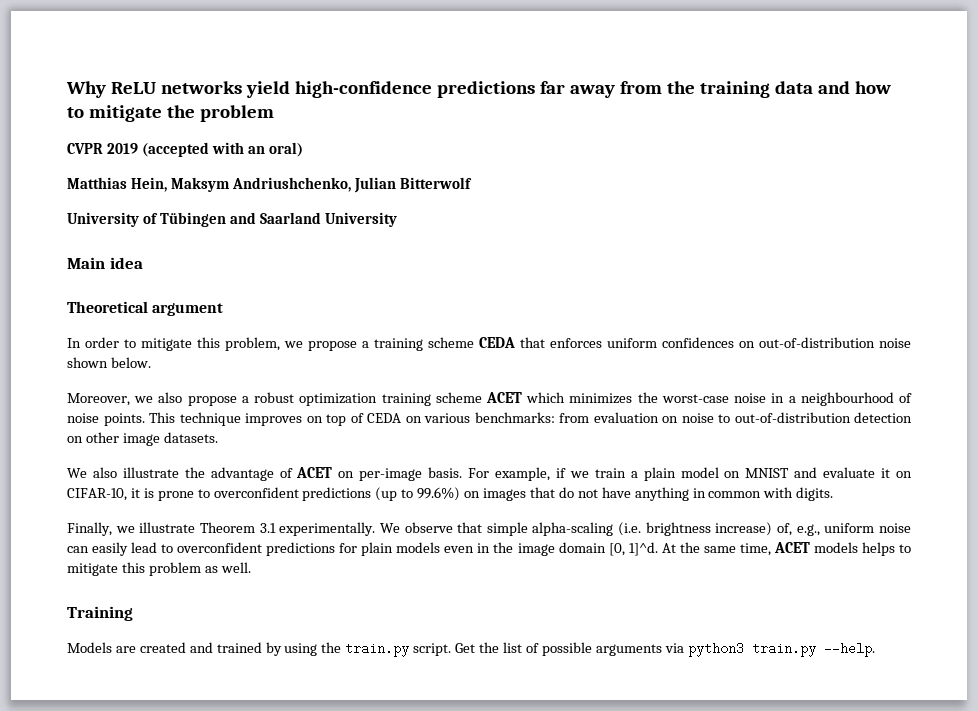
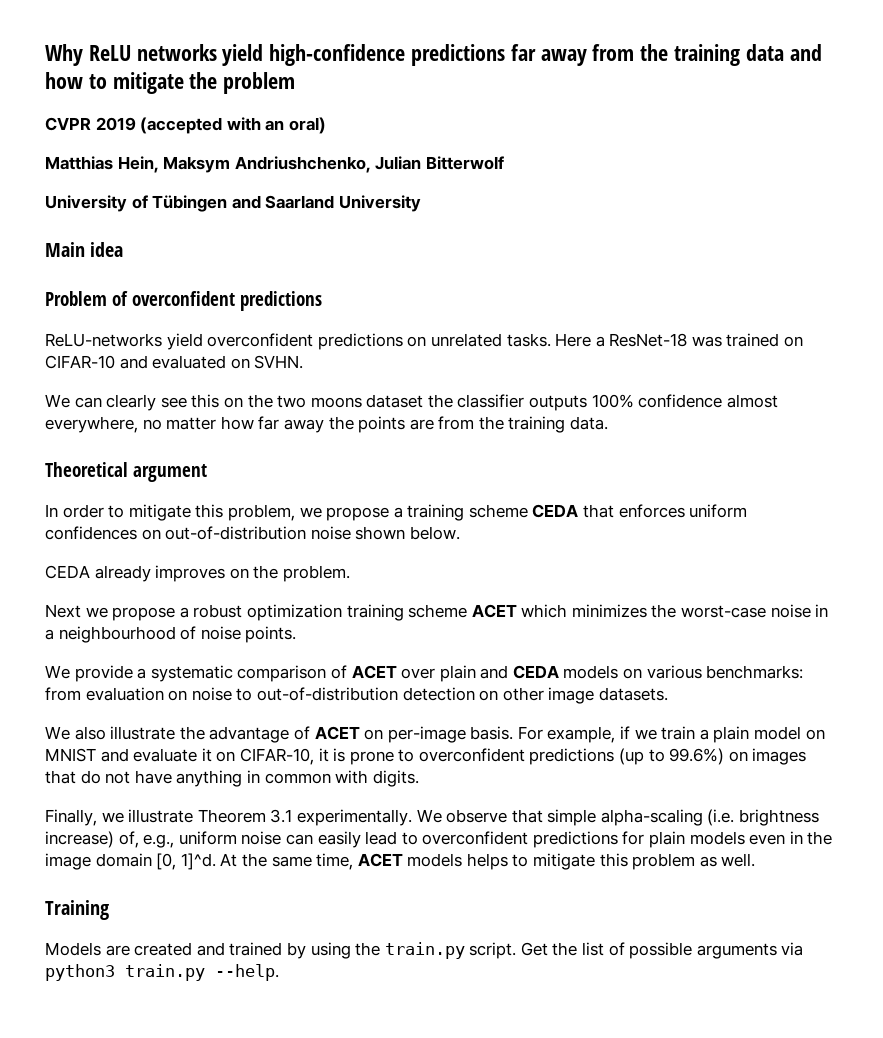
(143, 263) none -> [45,291,322,311] [45,333,804,350] [45,355,304,369] [45,394,778,411] [45,416,609,433] // Problem of overconfident predictions // ReLU-networks yield overconfident predictions on unrelated tasks. Here a ResNet-18 was trained on CIFAR-10 and evaluated on SVHN. // We can clearly see this on the two moons dataset the classifier outputs 100% confidence almost everywhere, no matter how far away the points are from the training data.
[67,392,183,406] Moreover, we also -> [45,565,350,582] [45,604,108,618] CEDA already improves on the problem. // Next we
[149,412,401,426] This technique improves on top of CEDA -> [45,665,619,682] // We provide a systematic comparison of ACET over plain and CEDA models

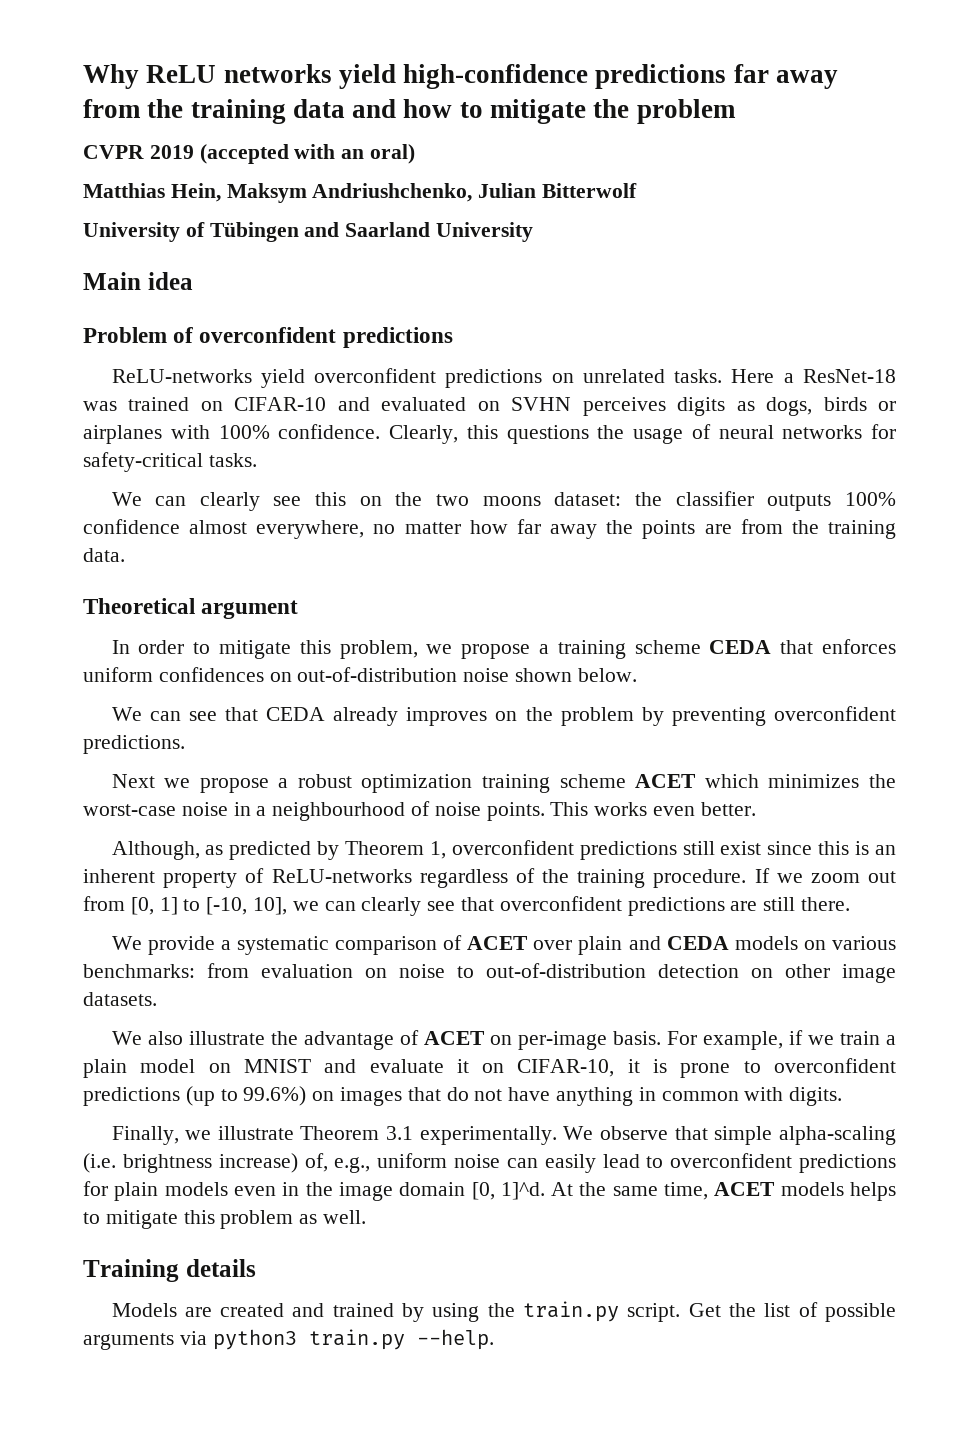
[254,355,304,369] SVHN. -> [511,397,896,416] [83,424,896,444] [83,452,257,472] SVHN perceives digits as dogs, birds or airplanes with 100% confidence. Clearly, this questions the usage of neural networks for safety-critical tasks.
[366,394,424,408] dataset -> [554,492,622,506] dataset:
(460, 533) none -> [111,707,258,721] We can see that
[282,565,350,582] problem. -> [560,706,896,726] [83,735,185,754] problem by preventing overconfident predictions.
(297, 634) none -> [550,802,756,816] [111,840,897,860] [83,868,896,888] [83,896,851,916] This works even better. // Although, as predicted by Theorem 1, overconfident predictions still exist since this is an inherent property of ReLU-networks regardless of the training procedure. If we zoom out from [0, 1] to [-10, 10], we can clearly see that overconfident predictions are still there.
(109, 910) none -> [185,1259,256,1277] details

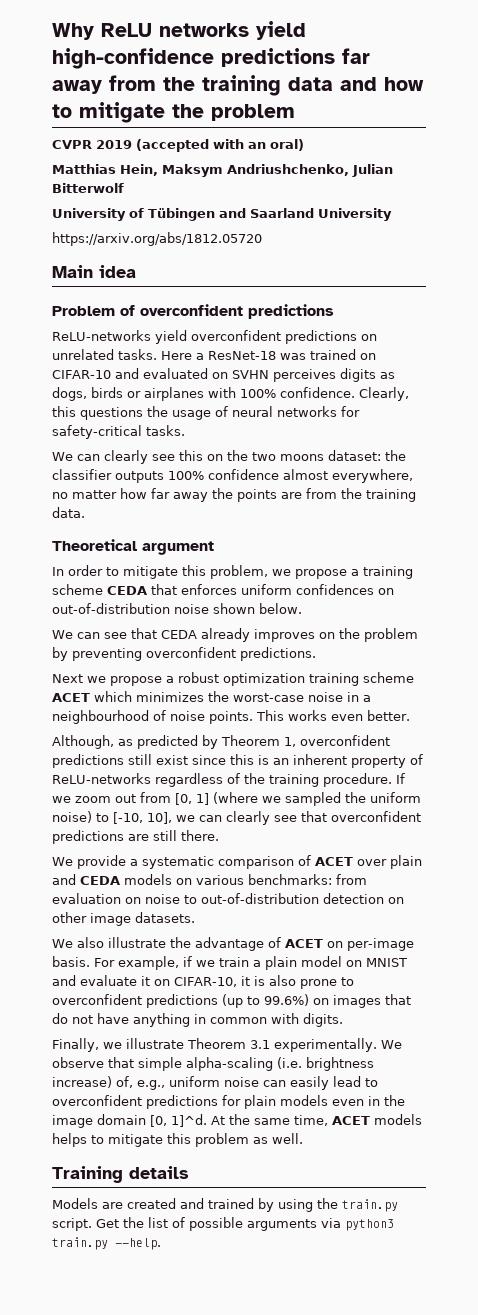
(534, 232) none -> [52,232,262,246] // https://arxiv.org/abs/1812.05720
(178, 906) none -> [213,792,421,806] [52,811,92,823] (where we sampled the uniform noise)
(668, 1066) none -> [268,975,296,986] also

